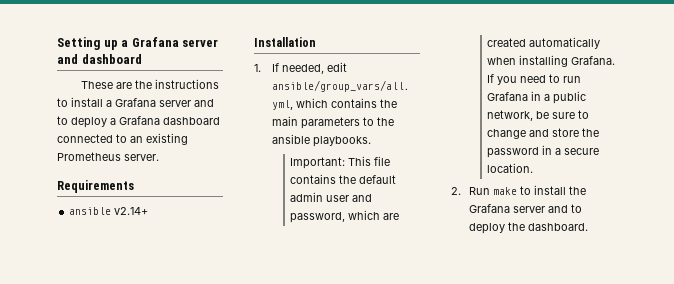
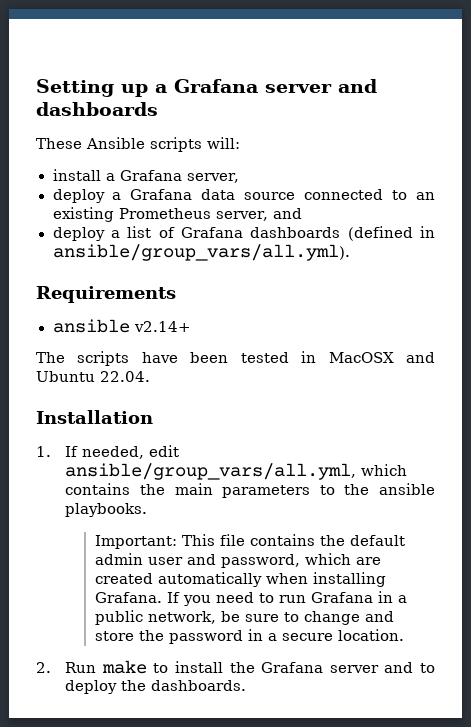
[81,54,142,64] dashboard -> [36,102,158,116] dashboards
[115,79,219,89] [57,97,214,107] [57,116,68,125] are the instructions to install a Grafana server and to -> [86,137,240,152] [52,169,240,183] Ansible scripts will: // install a Grafana server, //
[163,117,220,125] dashboard -> [201,189,296,200] data source
[124,154,159,161] [57,180,134,193] [69,207,149,215] server. // Requirements // ansible v2.14+ -> [215,208,303,221] [52,226,435,241] [52,244,350,261] [36,286,176,303] [52,319,191,333] [36,351,435,366] [36,371,150,382] server, and // deploy a list of Grafana dashboards (defined in ansible/group_vars/all.yml). // Requirements // ansible v2.14+ // The scripts have been tested in MacOSX and Ubuntu 22.04.
[528,223,589,231] dashboard. -> [151,680,247,691] dashboards.

